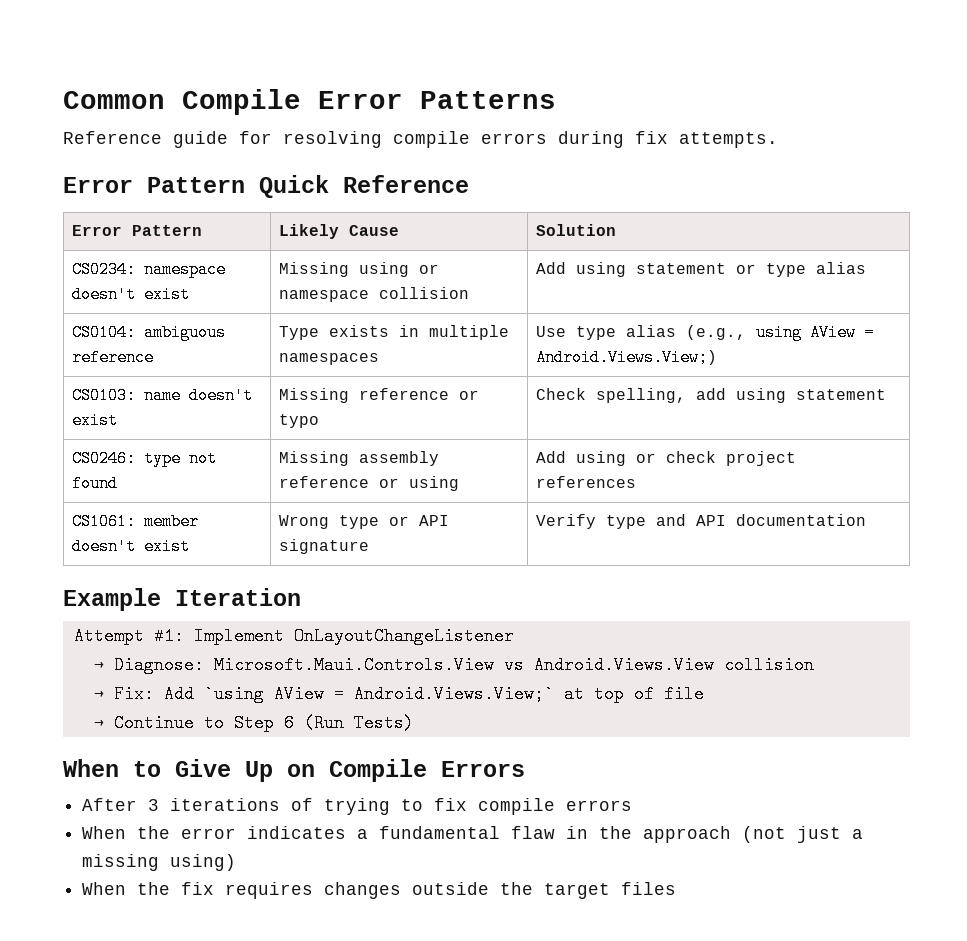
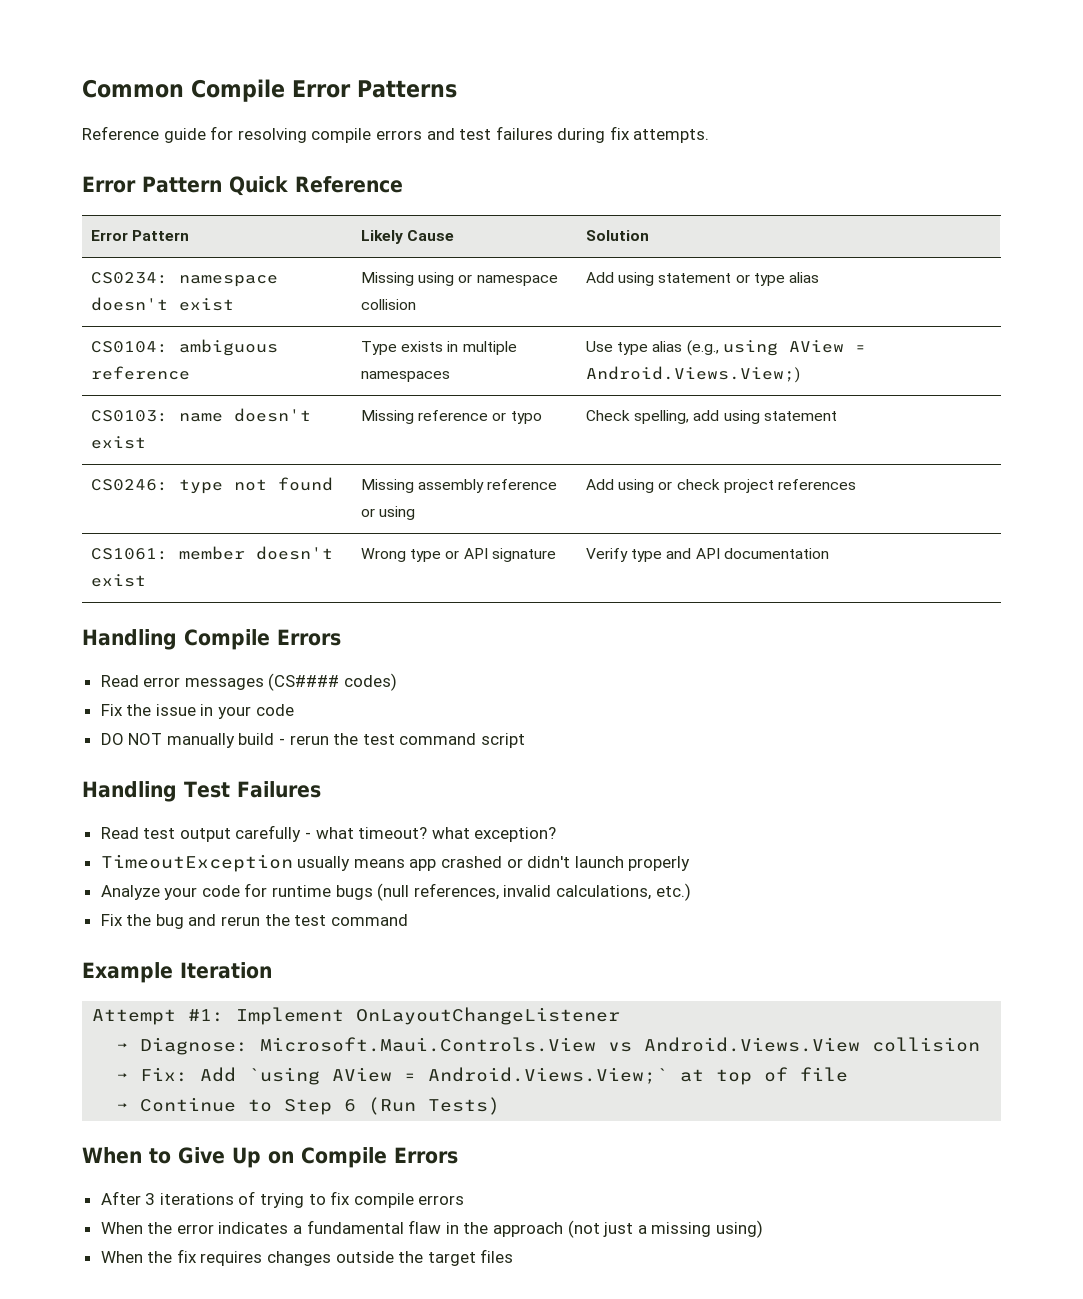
(547, 138) none -> [426,126,553,140] and test failures
(866, 520) none -> [82,629,341,650] [100,673,398,691] [100,704,294,719] [100,733,526,748] [82,781,321,802] [100,825,557,842] [100,854,691,872] [100,883,691,901] [100,914,408,929] // Handling Compile Errors // Read error messages (CS#### codes) // Fix the issue in your code // DO NOT manually build - rerun the test command script // Handling Test Failures // Read test output carefully - what timeout? what exception? // TimeoutException usually means app crashed or didn't launch properly // Analyze your code for runtime bugs (null references, invalid calculations, etc.) // Fix the bug and rerun the test command

